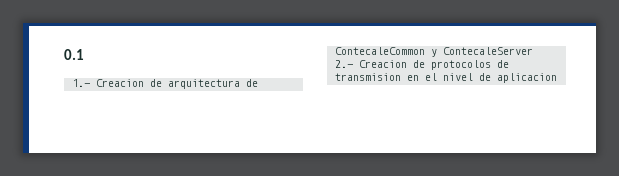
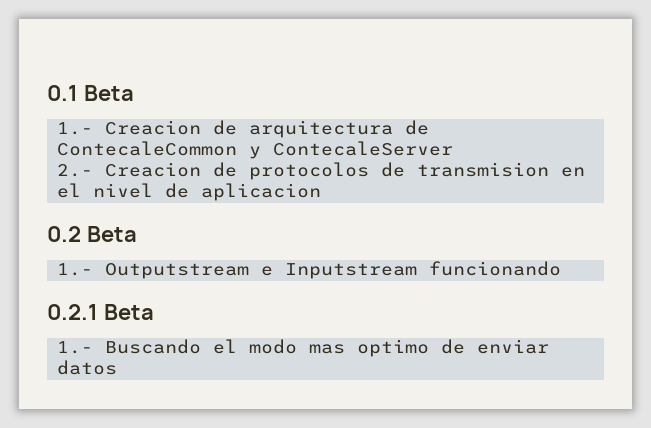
(84, 54) none -> [83,85,134,101] Beta
(557, 78) none -> [47,226,137,242] [56,261,561,279] [47,304,154,320] [56,339,549,357] [56,360,117,375] // 0.2 Beta // 1.- Outputstream e Inputstream funcionando // 0.2.1 Beta // 1.- Buscando el modo mas optimo de enviar datos

